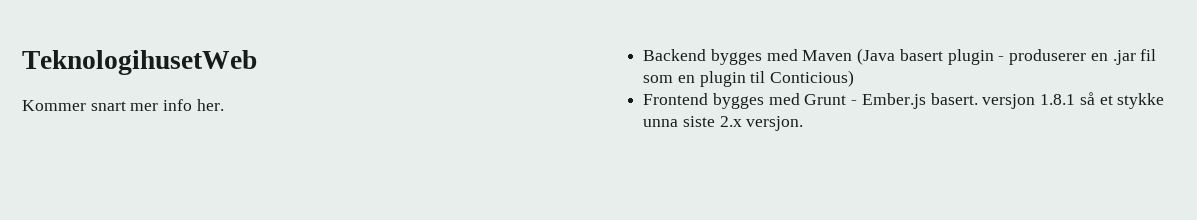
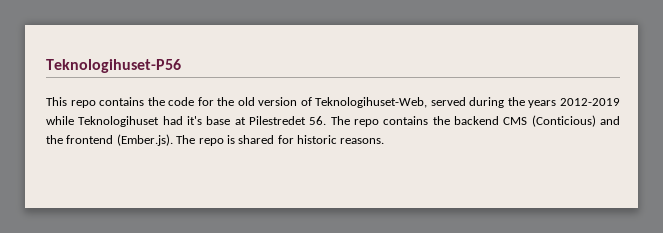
[22,50,257,75] [22,99,224,111] [643,48,1157,65] [643,70,855,87] [643,92,1165,109] [643,116,804,131] TeknologihusetWeb // Kommer snart mer info her. // Backend bygges med Maven (Java basert plugin - produserer en .jar fil som en plugin til Conticious) // Frontend bygges med Grunt - Ember.js basert. versjon 1.8.1 så et stykke unna siste 2.x versjon. -> [46,59,181,73] [46,97,621,108] [46,115,620,127] [46,134,385,146] Teknologihuset-P56 // This repo contains the code for the old version of Teknologihuset-Web, served during the years 2012-2019 while Teknologihuset had it's base at Pilestredet 56. The repo contains the backend CMS (Conticious) and the frontend (Ember.js). The repo is shared for historic reasons.

